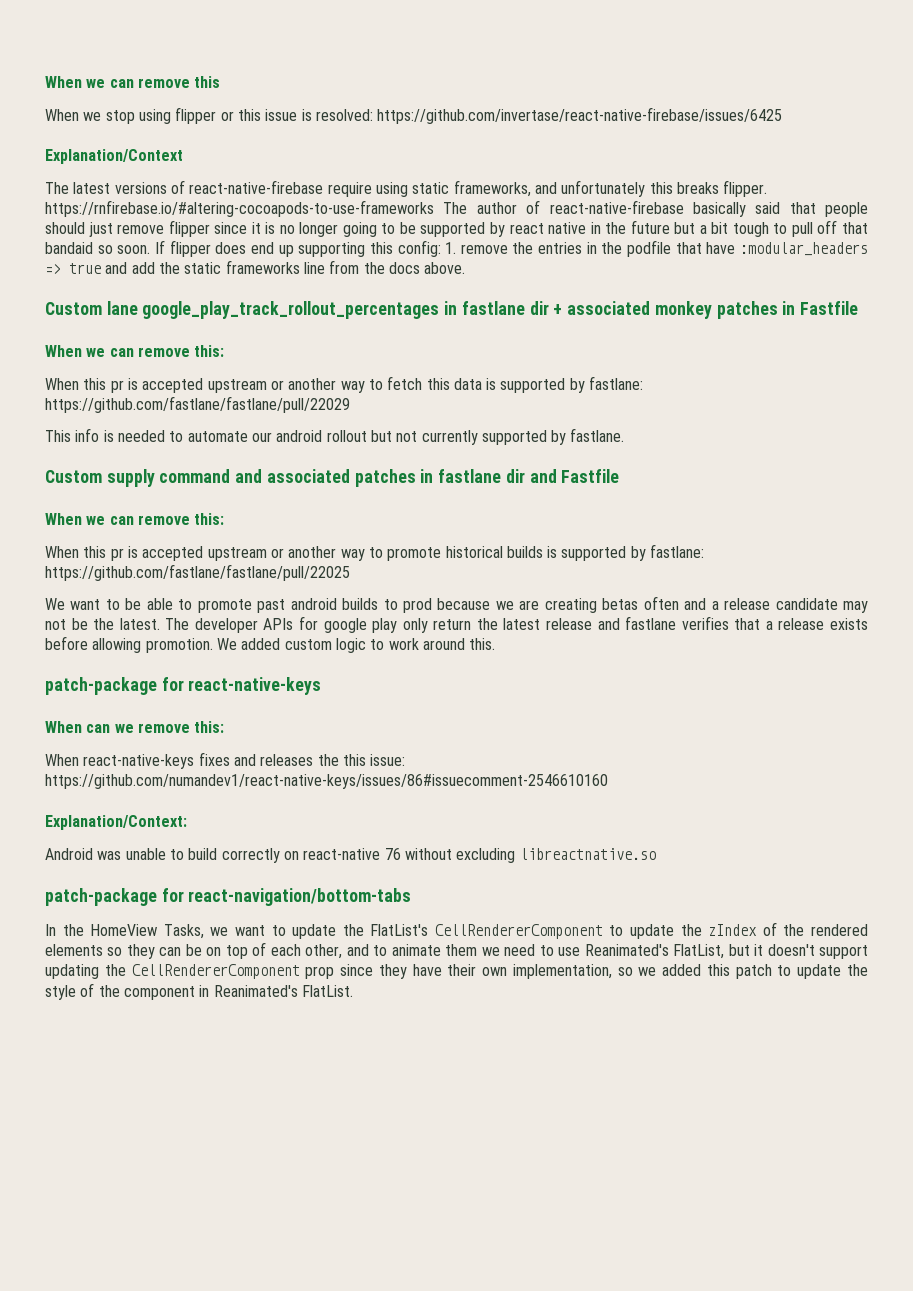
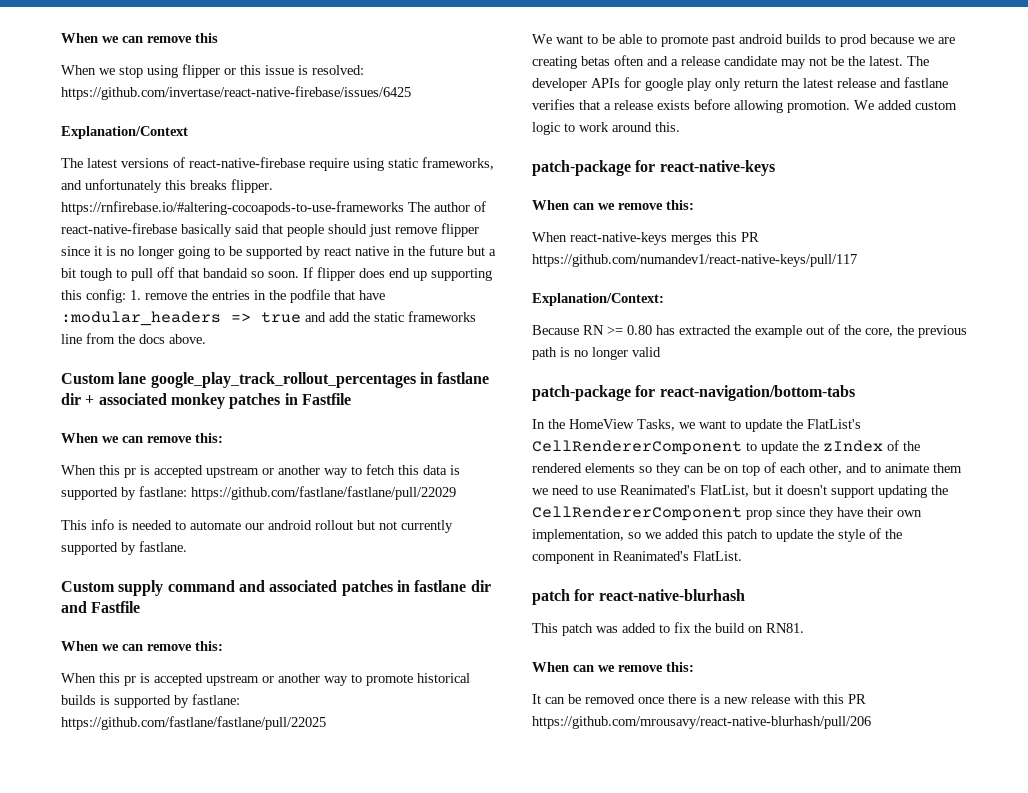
[198,752,406,766] [45,774,608,789] [45,815,187,830] [45,848,656,863] fixes and releases the this issue: https://github.com/numandev1/react-native-keys/issues/86#issuecomment-2546610160 // Explanation/Context: // Android was unable to build correctly on react-native 76 without excluding libreactnative.so -> [671,232,759,245] [532,254,857,267] [532,293,664,306] [532,324,967,338] [532,347,661,360] merges this PR https://github.com/numandev1/react-native-keys/pull/117 // Explanation/Context: // Because RN >= 0.80 has extracted the example out of the core, the previous path is no longer valid
(353, 991) none -> [532,589,745,605] [532,622,804,636] [532,662,694,672] [532,694,866,704] [532,716,871,729] // patch for react-native-blurhash // This patch was added to fix the build on RN81. // When can we remove this: // It can be removed once there is a new release with this PR https://github.com/mrousavy/react-native-blurhash/pull/206

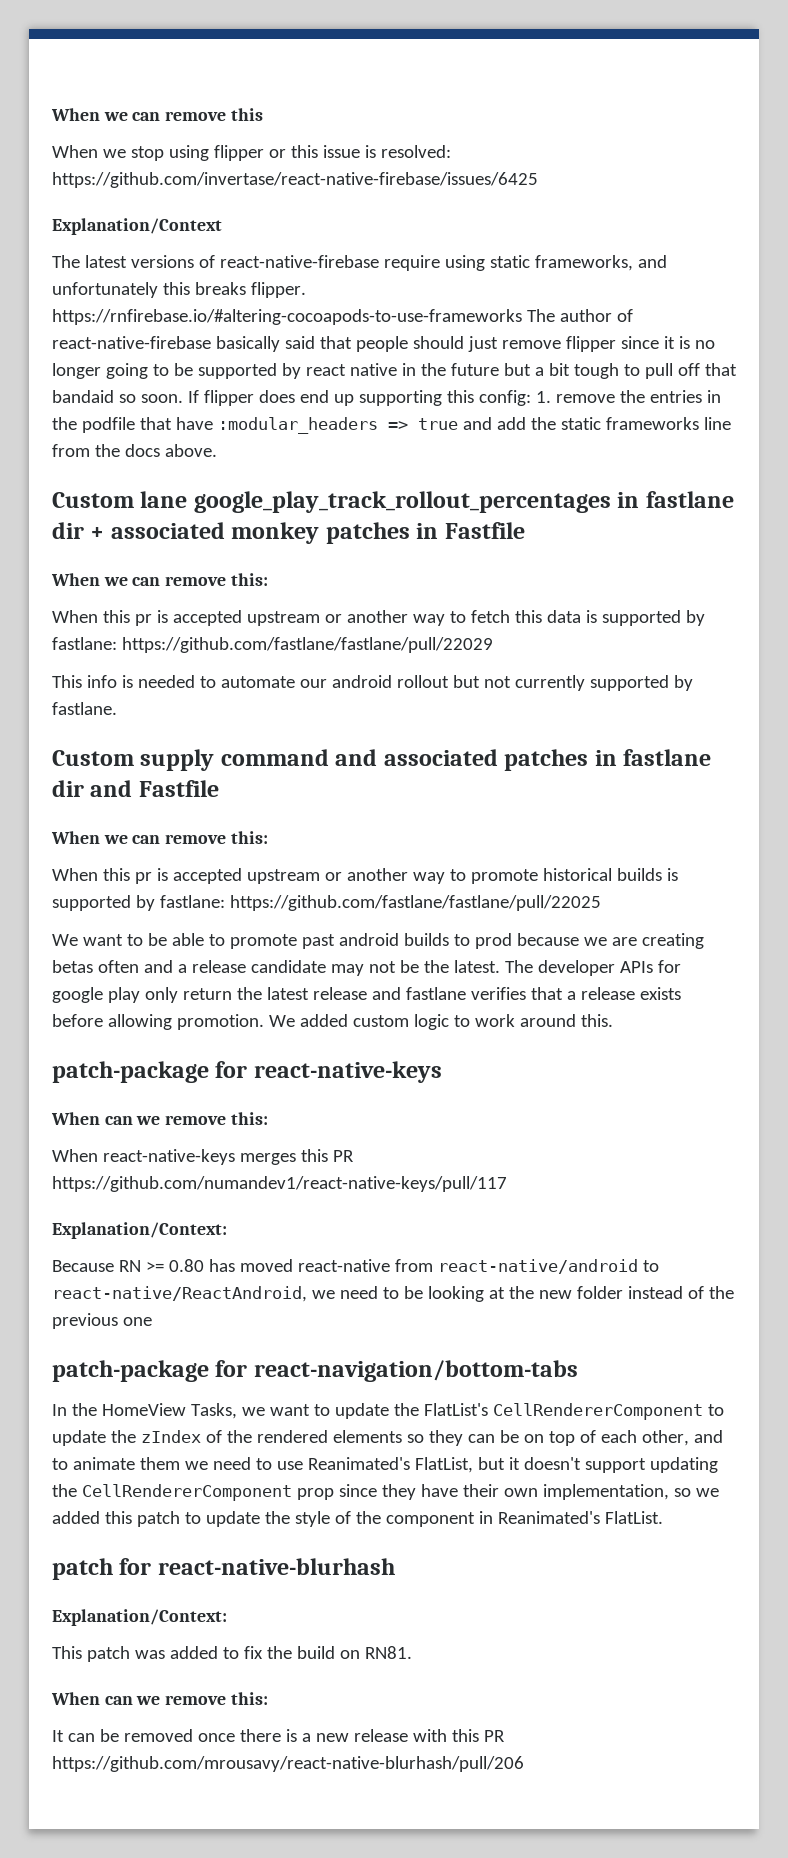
[679,324,967,338] [532,347,661,360] extracted the example out of the core, the previous path is no longer valid -> [239,1259,659,1274] [52,1286,734,1302] [52,1313,152,1329] moved react-native from react-native/android to react-native/ReactAndroid, we need to be looking at the new folder instead of the previous one
(745, 595) none -> [52,1609,227,1626] // Explanation/Context:

